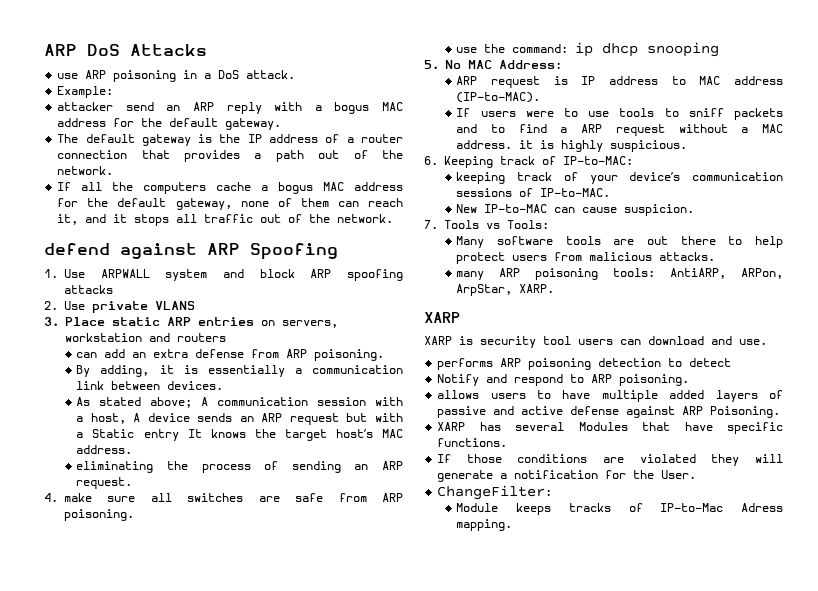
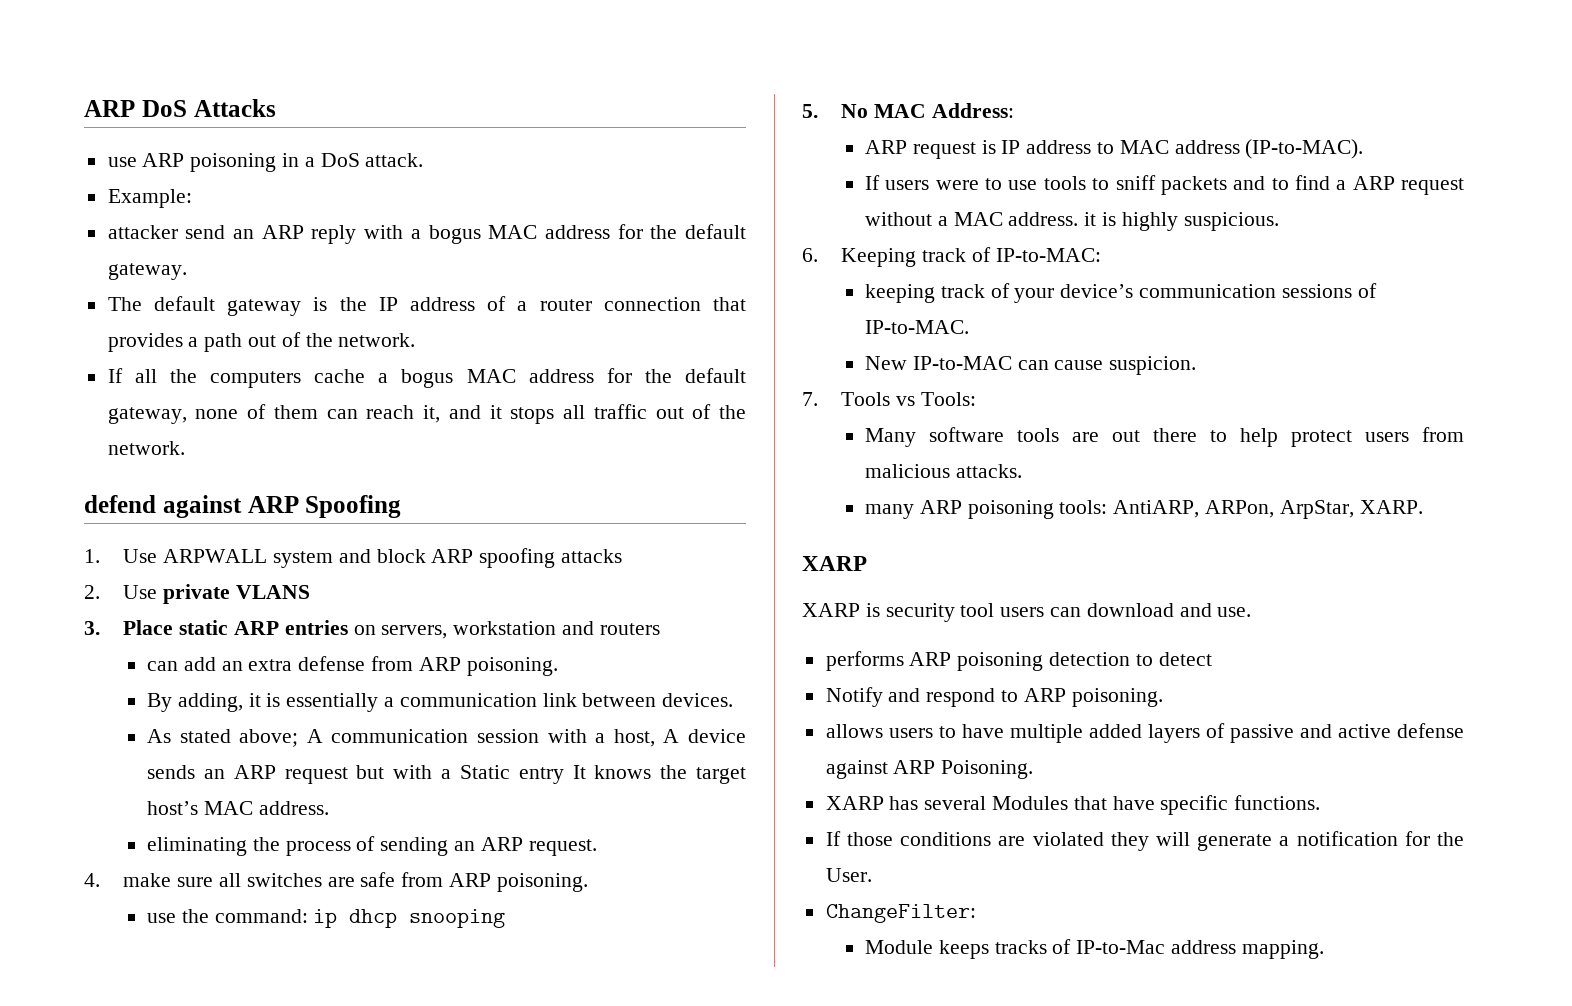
[741,503,783,512] Adress -> [1171,940,1237,954] address

